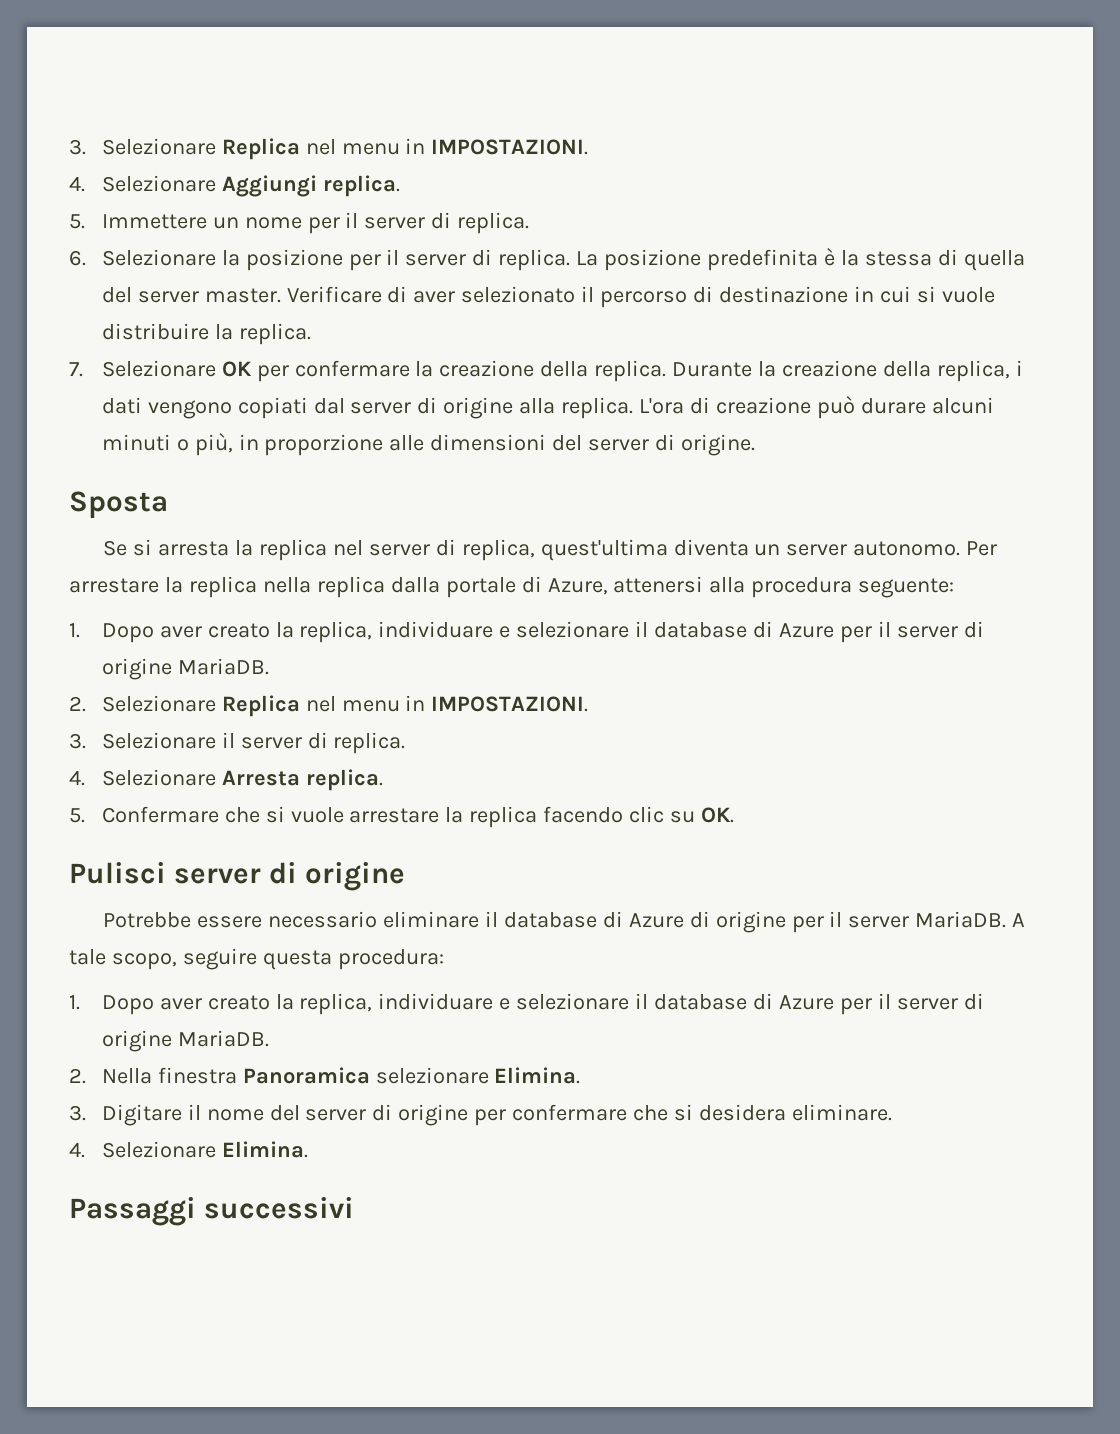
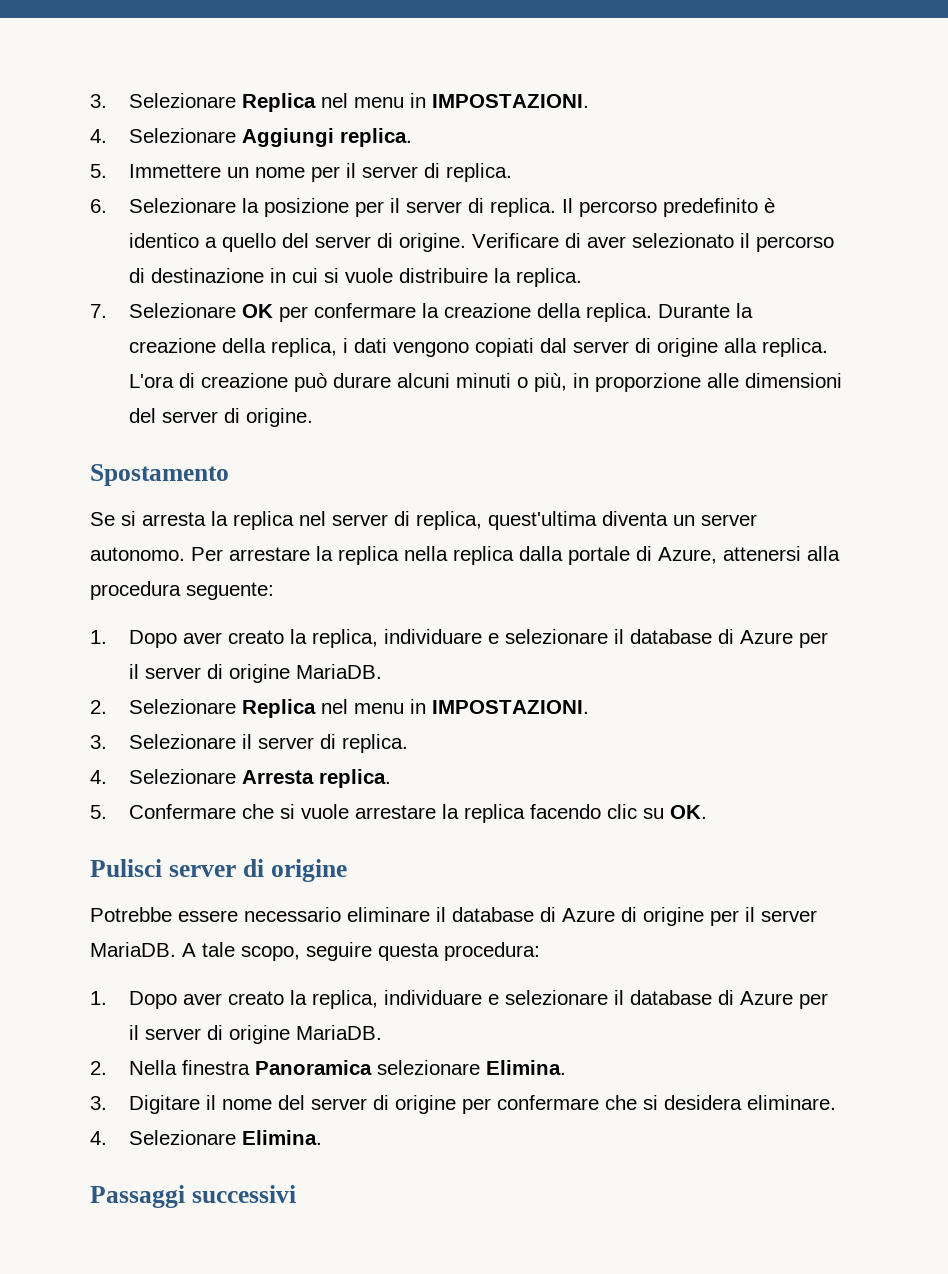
[576,248,1025,271] [101,287,281,303] La posizione predefinita è la stessa di quella del server master. -> [561,198,775,217] [128,233,466,252] Il percorso predefinito è identico a quello del server di origine.
[69,491,168,518] Sposta -> [90,464,229,486] Spostamento

